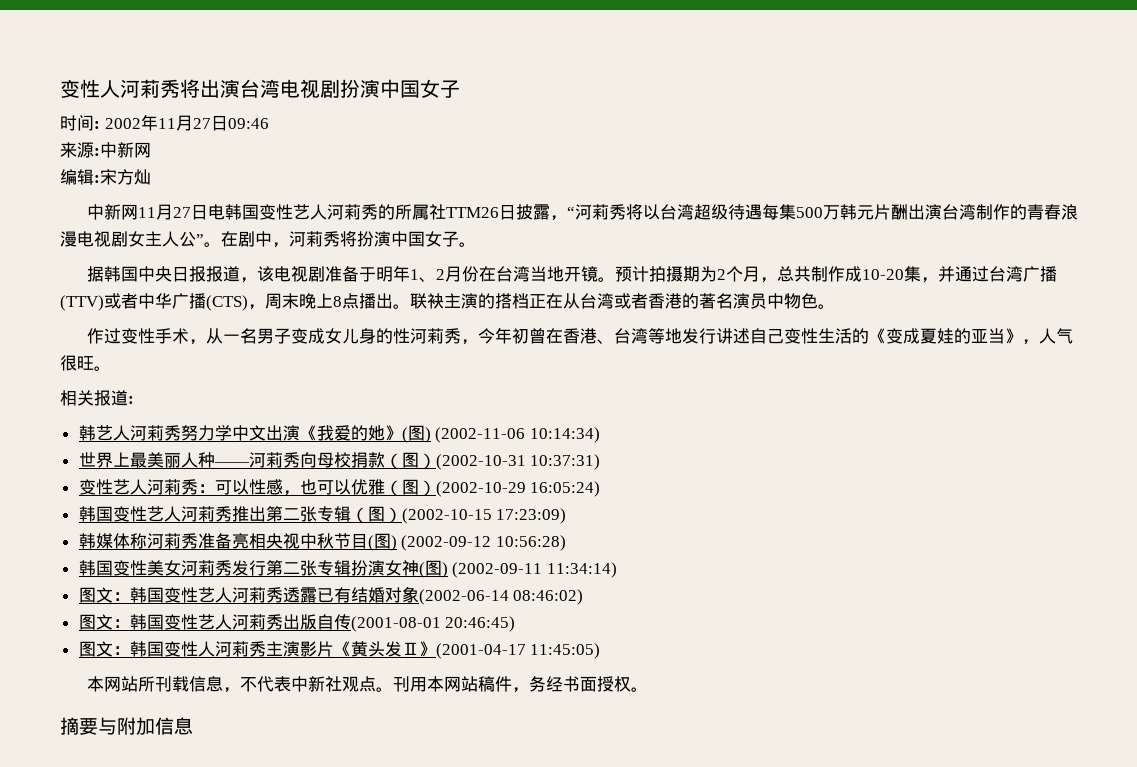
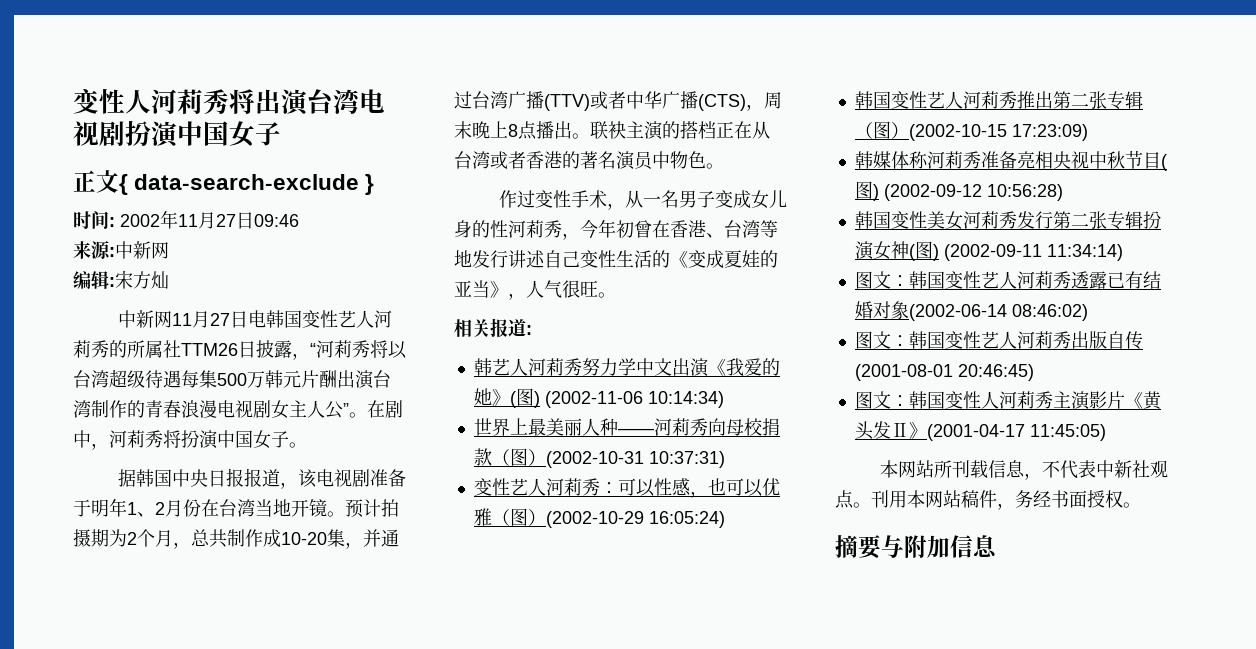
(460, 89) none -> [73,170,375,195] // 正文{ data-search-exclude }

